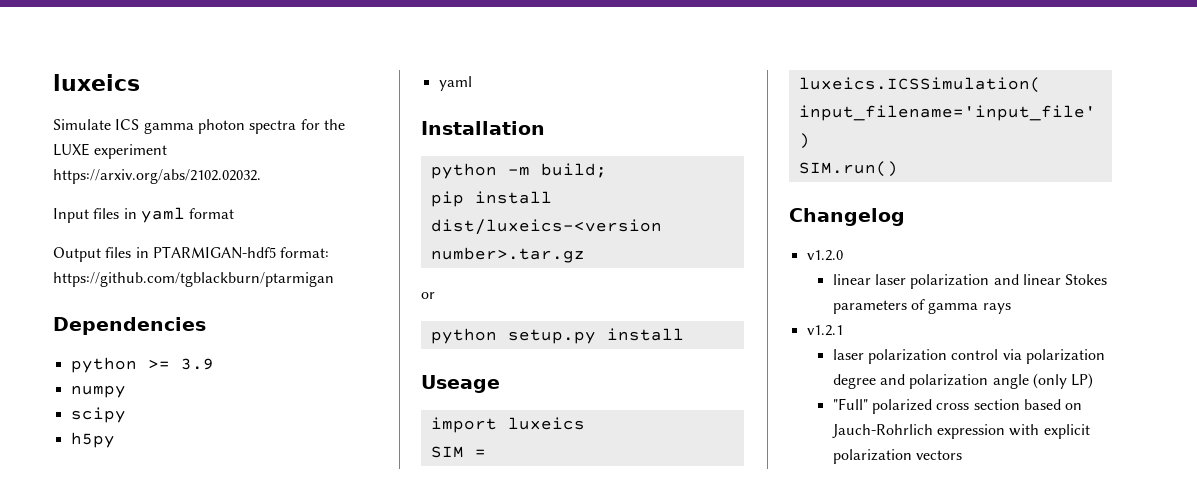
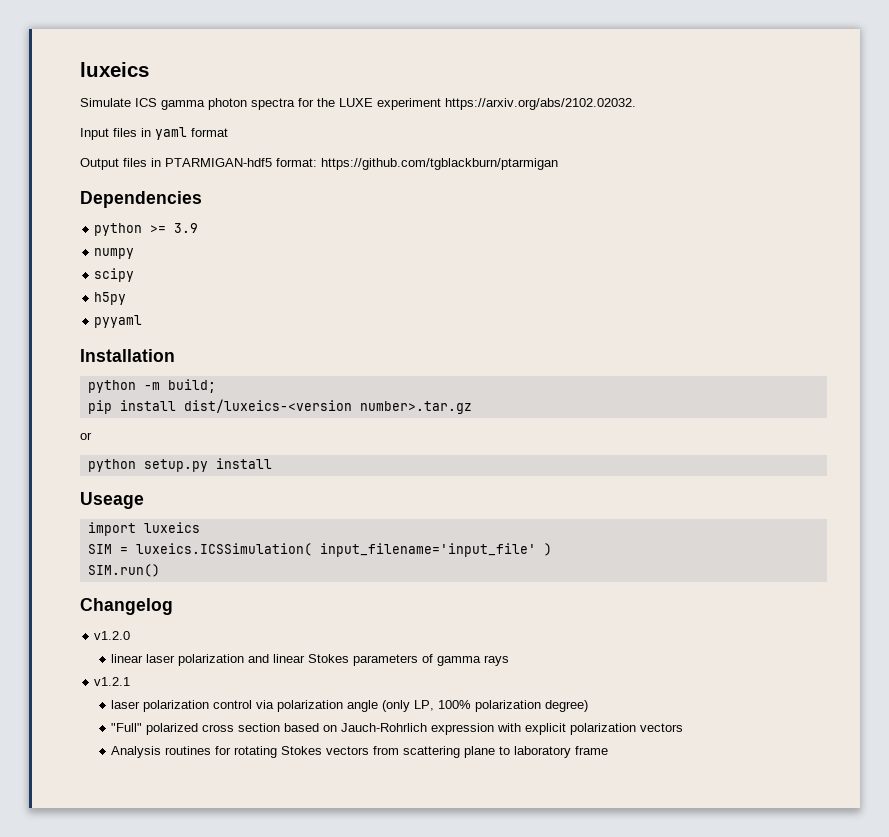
[438,76,472,91] yaml -> [94,315,143,328] pyyaml
[832,373,1094,389] degree and polarization angle (only LP) -> [347,700,589,712] angle (only LP, 100% polarization degree)
(963, 455) none -> [111,746,609,758] // Analysis routines for rotating Stokes vectors from scattering plane to laboratory frame

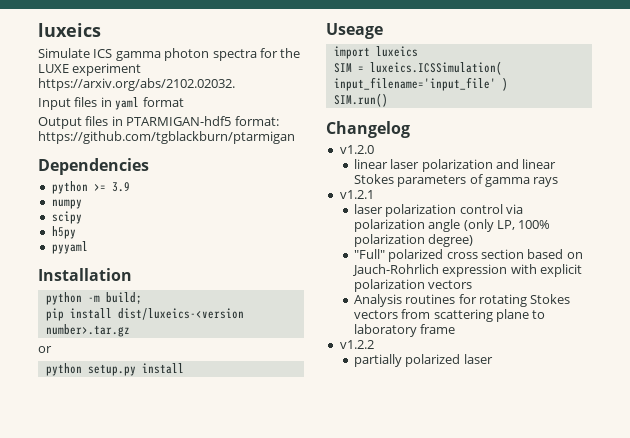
(609, 750) none -> [339,340,374,349] [353,354,493,367] // v1.2.2 // partially polarized laser

